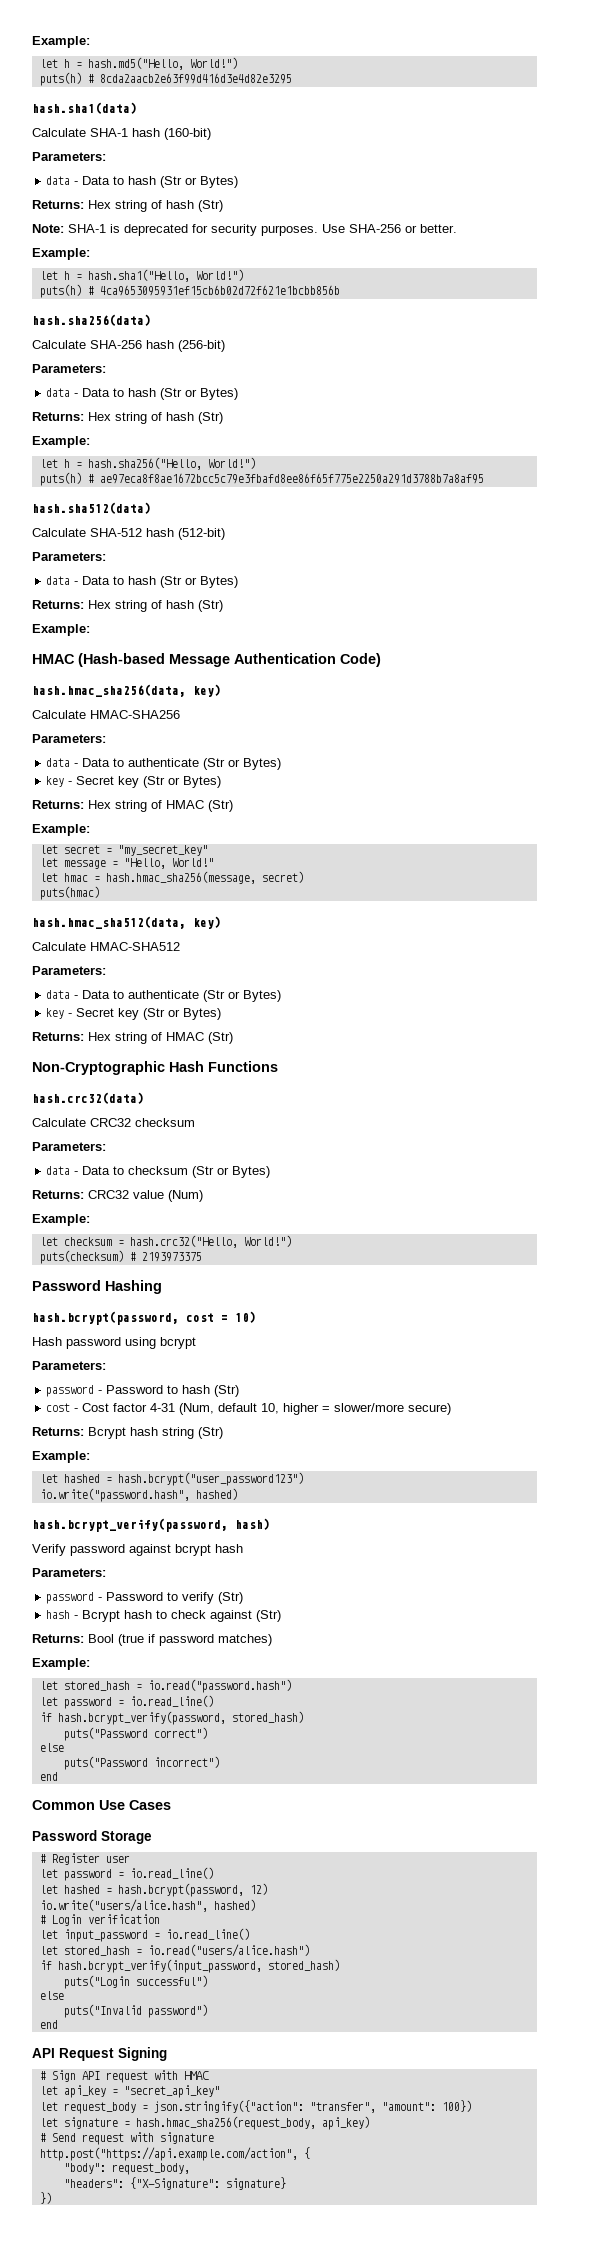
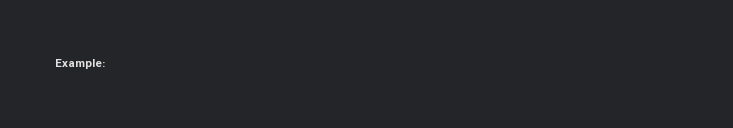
[32,36,90,48] [39,57,238,70] [39,72,292,86] [32,102,137,114] [32,128,211,140] [32,152,106,161] [46,176,239,188] [32,200,223,212] [32,224,457,236] [32,248,90,260] [39,269,244,282] [39,284,340,298] [32,314,151,326] [32,340,225,352] [32,364,106,373] [46,388,239,400] [32,412,223,424] [32,436,90,448] [39,457,256,470] [39,472,484,486] [32,502,151,514] [32,528,225,540] [32,552,106,561] [46,576,239,588] [32,600,223,612] [32,624,90,636] [32,653,381,667] [32,684,221,697] [32,710,180,719] [32,734,106,743] [46,758,282,770] [46,776,222,788] [32,800,233,812] [32,824,90,836] [39,845,208,856] [39,858,214,869] [39,871,304,884] [39,886,100,900] [32,916,221,929] [32,942,180,951] [32,966,106,975] [46,990,282,1002] [46,1008,222,1020] [32,1032,233,1044] [32,1061,278,1075] [32,1092,144,1104] [32,1118,195,1127] [32,1142,106,1151] [46,1166,271,1178] [32,1190,203,1202] [32,1214,90,1226] [39,1235,292,1248] [39,1250,202,1264] [32,1280,162,1294] [32,1311,256,1325] [32,1337,196,1349] [32,1361,106,1370] [46,1385,240,1397] [46,1403,452,1415] [32,1427,223,1439] [32,1451,90,1463] [39,1472,304,1486] [39,1488,238,1502] [32,1518,270,1532] [32,1544,243,1556] [32,1568,106,1577] [46,1592,244,1604] [46,1610,282,1622] [32,1634,272,1646] [32,1658,90,1670] [39,1679,292,1693] [39,1695,214,1709] [39,1711,304,1725] [63,1727,208,1741] [39,1743,64,1752] [63,1756,220,1770] [39,1772,58,1781] [32,1800,171,1810] [32,1830,152,1844] [39,1853,130,1865] [39,1867,214,1881] [39,1883,268,1897] [39,1899,256,1912] [39,1914,160,1926] [39,1928,250,1942] [39,1944,310,1957] [39,1959,340,1973] [63,1975,208,1989] [39,1991,64,2000] [63,2004,208,2018] [39,2020,58,2029] [32,2047,167,2061] [39,2070,209,2083] [39,2085,220,2098] [39,2100,472,2114] [39,2116,370,2130] [39,2132,214,2145] [39,2147,310,2161] [63,2163,190,2175] [63,2177,286,2190] [39,2192,52,2204] Example: // let h = hash.md5("Hello, World!") // puts(h) # 8cda2aacb2e63f99d416d3e4d82e3295 // hash.sha1(data) // Calculate SHA-1 hash (160-bit) // Parameters: // data - Data to hash (Str or Bytes) // Returns: Hex string of hash (Str) // Note: SHA-1 is deprecated for security purposes. Use SHA-256 or better. // Example: // let h = hash.sha1("Hello, World!") // puts(h) # 4ca9653095931ef15cb6b02d72f621e1bcbb856b // hash.sha256(data) // Calculate SHA-256 hash (256-bit) // Parameters: // data - Data to hash (Str or Bytes) // Returns: Hex string of hash (Str) // Example: // let h = hash.sha256("Hello, World!") // puts(h) # ae97eca8f8ae1672bcc5c79e3fbafd8ee86f65f775e2250a291d3788b7a8af95 // hash.sha512(data) // Calculate SHA-512 hash (512-bit) // Parameters: // data - Data to hash (Str or Bytes) // Returns: Hex string of hash (Str) // Example: // HMAC (Hash-based Message Authentication Code) // hash.hmac_sha256(data, key) // Calculate HMAC-SHA256 // Parameters: // data - Data to authenticate (Str or Bytes) // key - Secret key (Str or Bytes) // Returns: Hex string of HMAC (Str) // Example: // let secret = "my_secret_key" // let message = "Hello, World!" // let hmac = hash.hmac_sha256(message, secret) // puts(hmac) // hash.hmac_sha512(data, key) // Calculate HMAC-SHA512 // Parameters: // data - Data to authenticate (Str or Bytes) // key - Secret key (Str or Bytes) // Returns: Hex string of HMAC (Str) // Non-Cryptographic Hash Functions // hash.crc32(data) // Calculate CRC32 checksum // Parameters: // data - Data to checksum (Str or Bytes) // Returns: CRC32 value (Num) // Example: // let checksum = hash.crc32("Hello, World!") // puts(checksum) # 2193973375 // Password Hashing // hash.bcrypt(password, cost = 10) // Hash password using bcrypt // Parameters: // password - Password to hash (Str) // cost - Cost factor 4-31 (Num, default 10, higher = slower/more secure) // Returns: Bcrypt hash string (Str) // Example: // let hashed = hash.bcrypt("user_password123") // io.write("password.hash", hashed) // hash.bcrypt_verify(password, hash) // Verify password against bcrypt hash // Parameters: // password - Password to verify (Str) // hash - Bcrypt hash to check against (Str) // Returns: Bool (true if password matches) // Example: // let stored_hash = io.read("password.hash") // let password = io.read_line() // if hash.bcrypt_verify(password, stored_hash) // puts("Password correct") // else // puts("Password incorrect") // end // Common Use Cases // Password Storage // # Register user // let password = io.read_line() // let hashed = hash.bcrypt(password, 12) // io.write("users/alice.hash", hashed) // # Login verification // let input_password = io.read_line() // let stored_hash = io.read("users/alice.hash") // if hash.bcrypt_verify(input_password, stored_hash) // puts("Login successful") // else // puts("Invalid password") // end // API Request Signing // # Sign API request with HMAC // let api_key = "secret_api_key" // let request_body = json.stringify({"action": "transfer", "amount": 100}) // let signature = hash.hmac_sha256(request_body, api_key) // # Send request with signature // http.post("https://api.example.com/action", { // "body": request_body, // "headers": {"X-Signature": signature} // }) -> [55,59,105,69] Example:

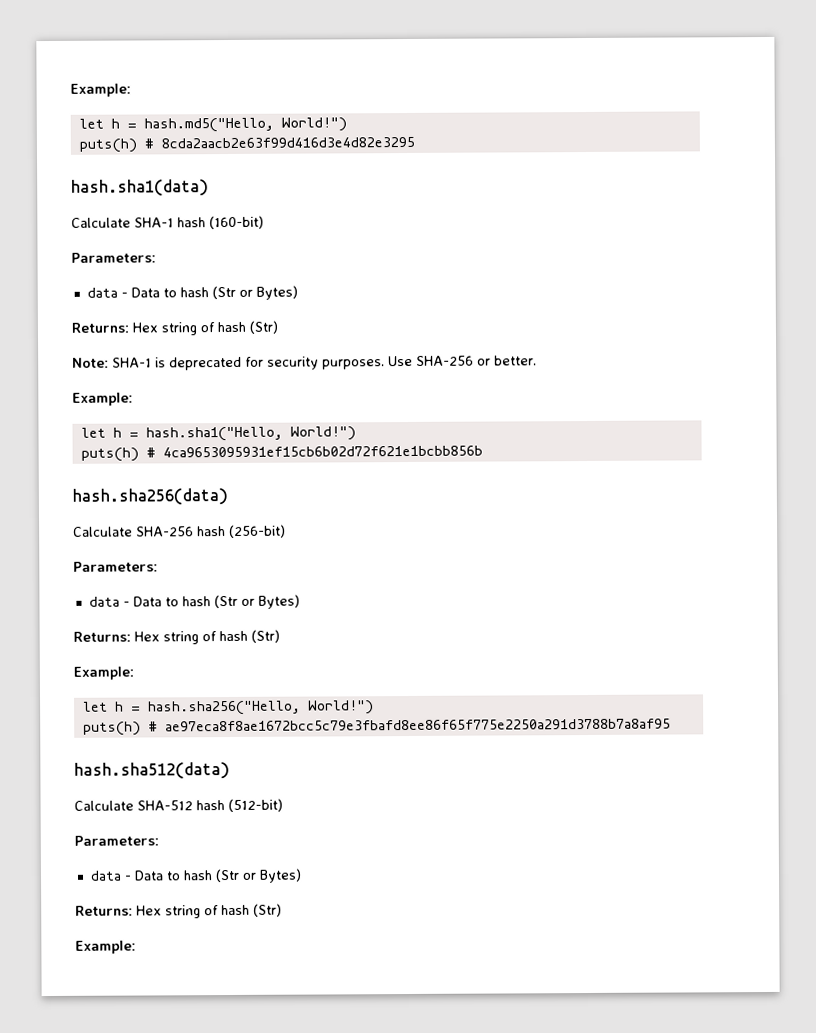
[55,59,105,69] Example: -> [70,83,131,97] [78,117,347,133] [78,136,415,153] [71,179,209,197] [71,215,264,230] [71,252,156,263] [86,285,298,300] [71,320,278,336] [72,355,537,371] [72,392,133,406] [80,426,356,442] [80,445,483,462] [72,488,228,506] [73,524,286,538] [73,561,158,572] [88,594,300,609] [73,629,280,645] [73,666,134,680] [82,700,374,716] [82,718,671,736] [74,762,230,780] [74,798,283,813] [74,835,159,846] [89,868,302,883] [75,903,282,919] [75,940,136,954] Example: // let h = hash.md5("Hello, World!") // puts(h) # 8cda2aacb2e63f99d416d3e4d82e3295 // hash.sha1(data) // Calculate SHA-1 hash (160-bit) // Parameters: // data - Data to hash (Str or Bytes) // Returns: Hex string of hash (Str) // Note: SHA-1 is deprecated for security purposes. Use SHA-256 or better. // Example: // let h = hash.sha1("Hello, World!") // puts(h) # 4ca9653095931ef15cb6b02d72f621e1bcbb856b // hash.sha256(data) // Calculate SHA-256 hash (256-bit) // Parameters: // data - Data to hash (Str or Bytes) // Returns: Hex string of hash (Str) // Example: // let h = hash.sha256("Hello, World!") // puts(h) # ae97eca8f8ae1672bcc5c79e3fbafd8ee86f65f775e2250a291d3788b7a8af95 // hash.sha512(data) // Calculate SHA-512 hash (512-bit) // Parameters: // data - Data to hash (Str or Bytes) // Returns: Hex string of hash (Str) // Example:

